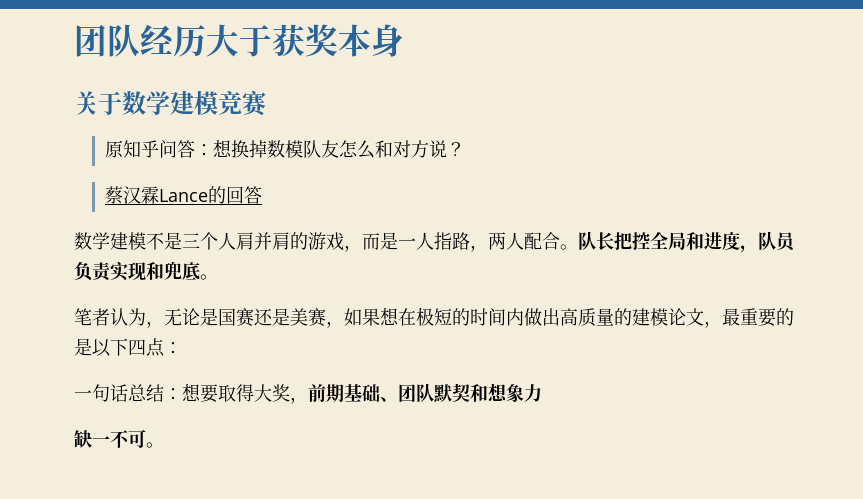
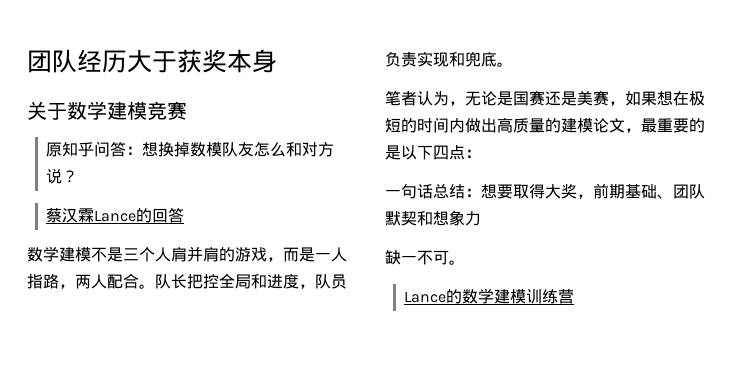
(164, 445) none -> [404,288,575,304] // Lance的数学建模训练营

